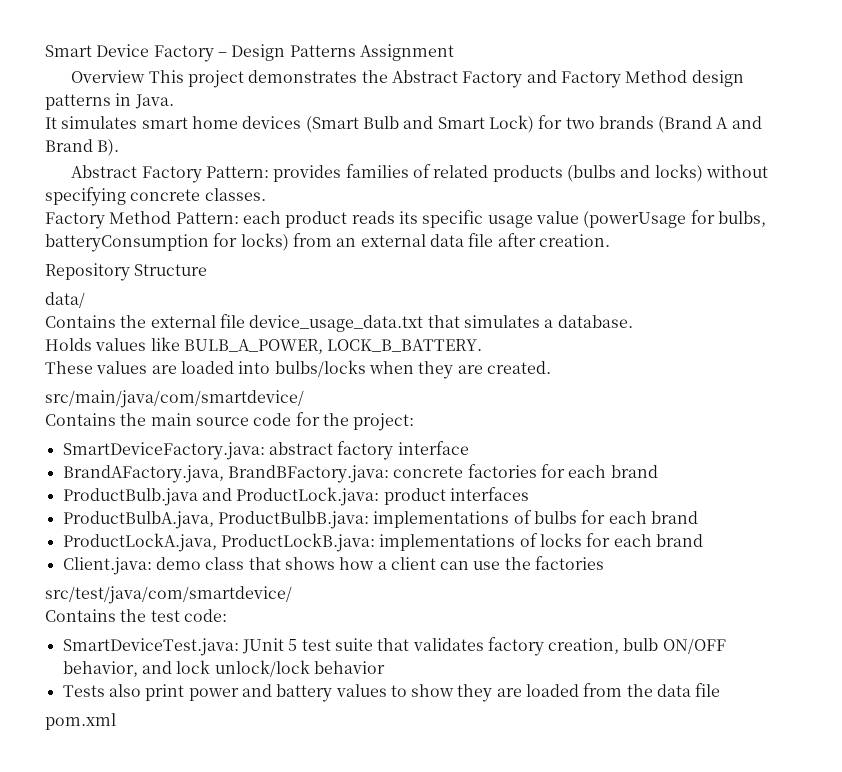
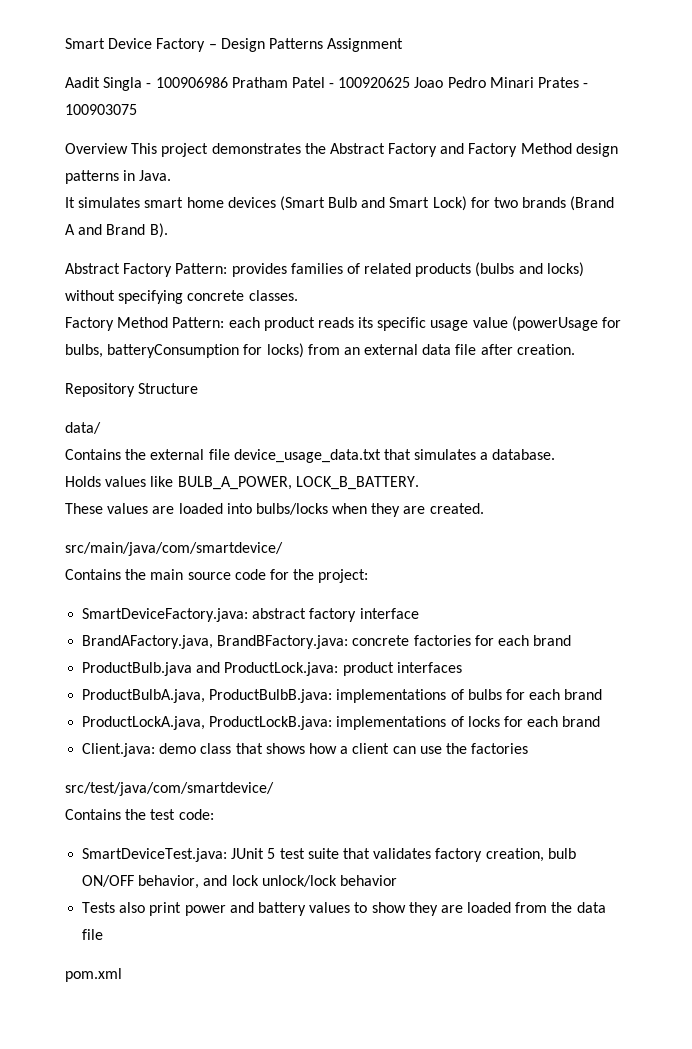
(454, 52) none -> [65,77,589,91] [65,104,137,115] // Aadit Singla - 100906986 Pratham Patel - 100920625 Joao Pedro Minari Prates - 100903075

